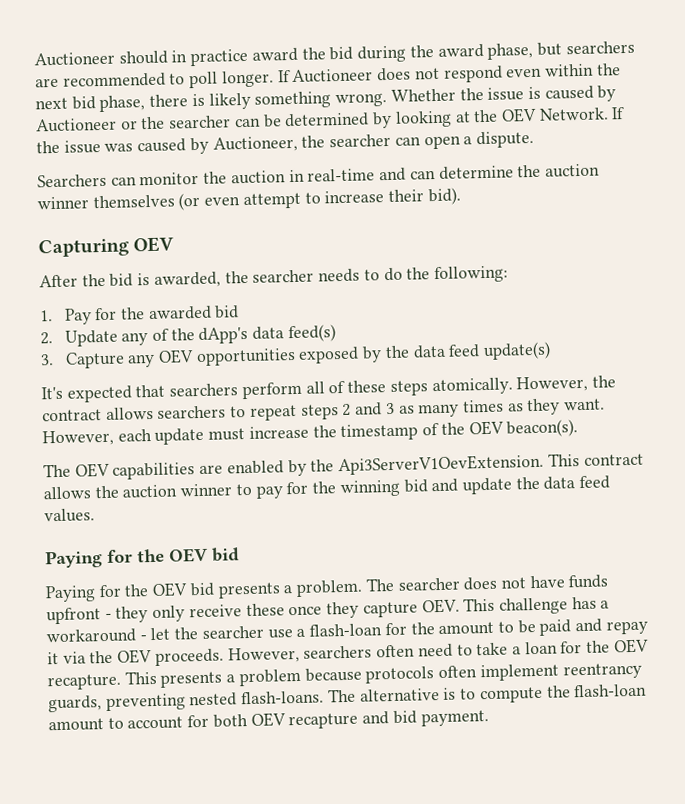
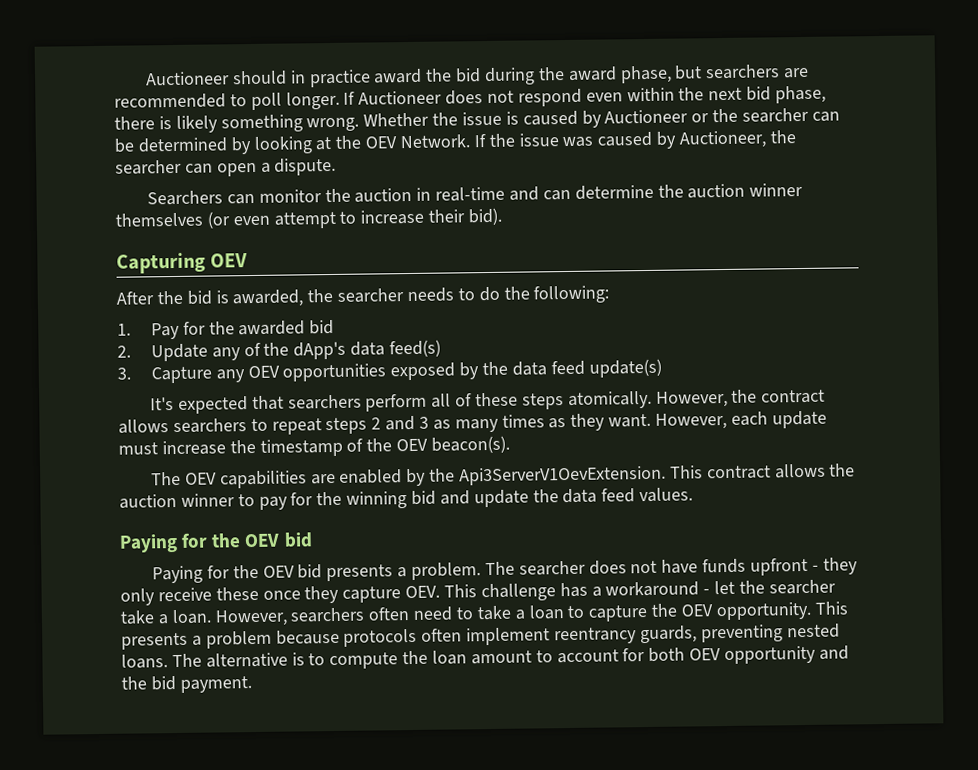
[267,618,648,639] [47,648,224,666] use a flash-loan for the amount to be paid and repay it via the OEV proceeds. -> [120,609,212,625] take a loan.
[560,638,649,654] [47,673,121,691] for the OEV recapture. -> [567,601,812,622] to capture the OEV opportunity.
[241,690,325,705] flash-loans. -> [121,654,168,669] loans.
[573,683,648,698] flash-loan -> [432,650,468,665] loan
[288,711,390,730] recapture and -> [724,645,849,665] [121,676,147,690] opportunity and the

